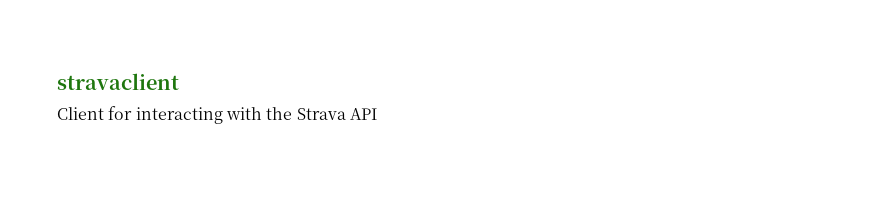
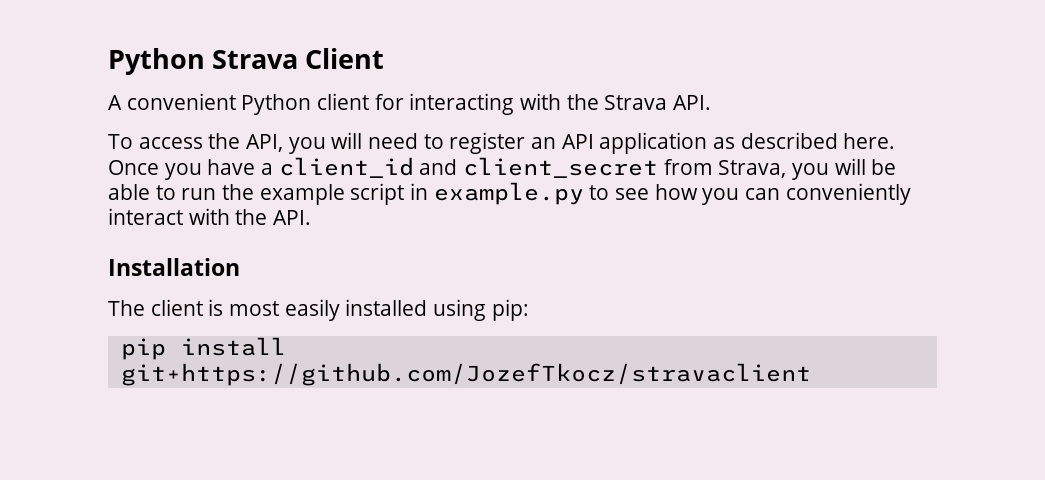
[57,73,179,90] [57,107,104,120] stravaclient // Client -> [108,48,385,75] [108,93,370,115] Python Strava Client // A convenient Python client
[349,108,377,120] API -> [673,95,712,110] [108,132,896,154] [108,157,897,180] [108,182,911,205] [108,208,312,225] [108,258,240,276] [108,299,529,321] [120,337,286,360] [120,363,811,386] API. // To access the API, you will need to register an API application as described here. Once you have a client_id and client_secret from Strava, you will be able to run the example script in example.py to see how you can conveniently interact with the API. // Installation // The client is most easily installed using pip: // pip install git+https://github.com/JozefTkocz/stravaclient

